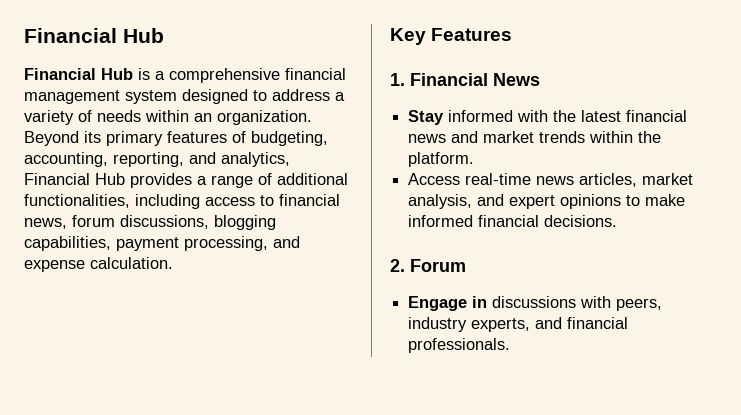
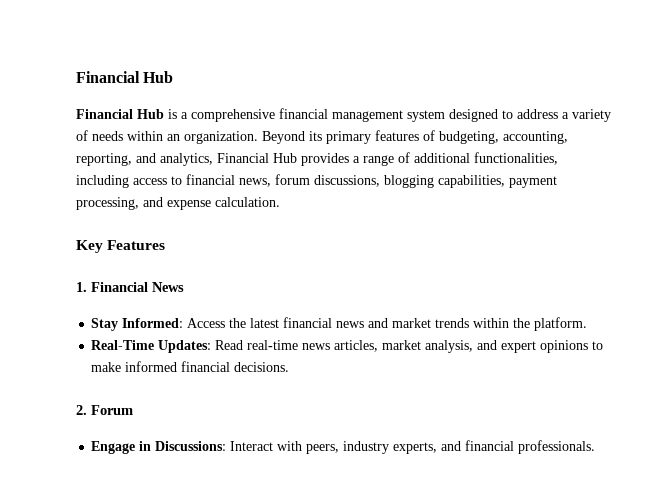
[448,110,549,122] informed with -> [122,318,226,328] Informed: Access
[408,173,461,185] Access -> [91,340,244,353] Real-Time Updates: Read
[492,296,577,308] discussions -> [155,441,274,451] Discussions: Interact

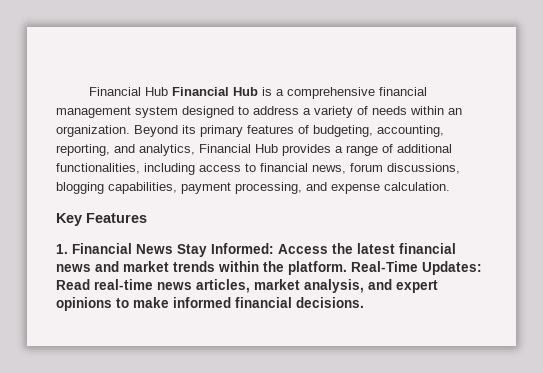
[76,71,174,83] Financial Hub // -> [89,87,169,96] Financial Hub
(184, 287) // -> (173, 249) none
(588, 324) // -> (347, 268) none
[76,405,133,415] [91,440,596,454] // 2. Forum // Engage in Discussions: Interact with peers, industry experts, and financial professionals. -> (364, 302) none

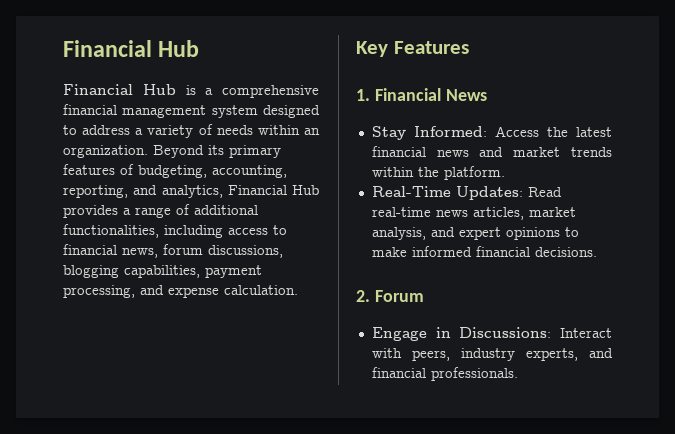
[89,87,169,96] Financial Hub -> [63,40,200,57] Financial Hub //
(173, 249) none -> (487, 95) //
(347, 268) none -> (505, 173) //
(364, 302) none -> [356,290,424,302] [371,327,612,341] [371,348,613,361] [371,367,518,381] // 2. Forum // Engage in Discussions: Interact with peers, industry experts, and financial professionals.

